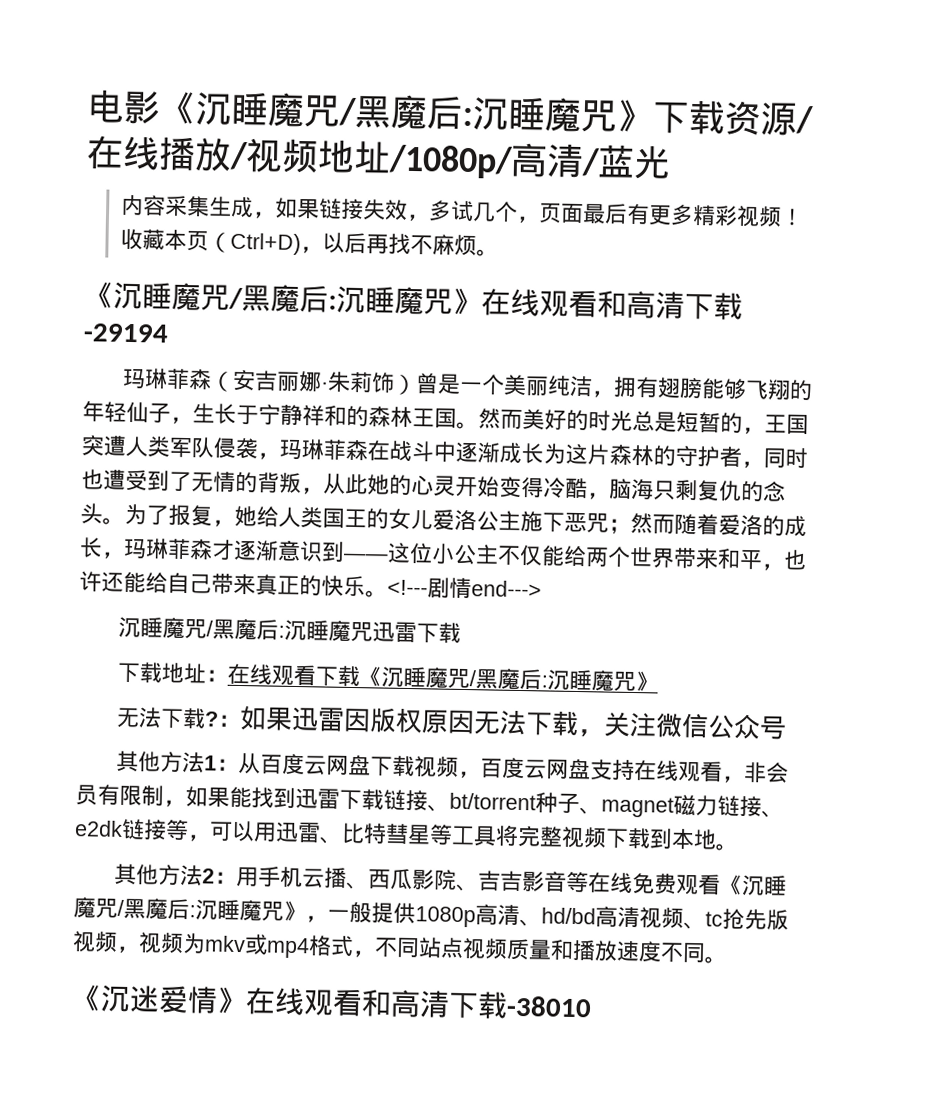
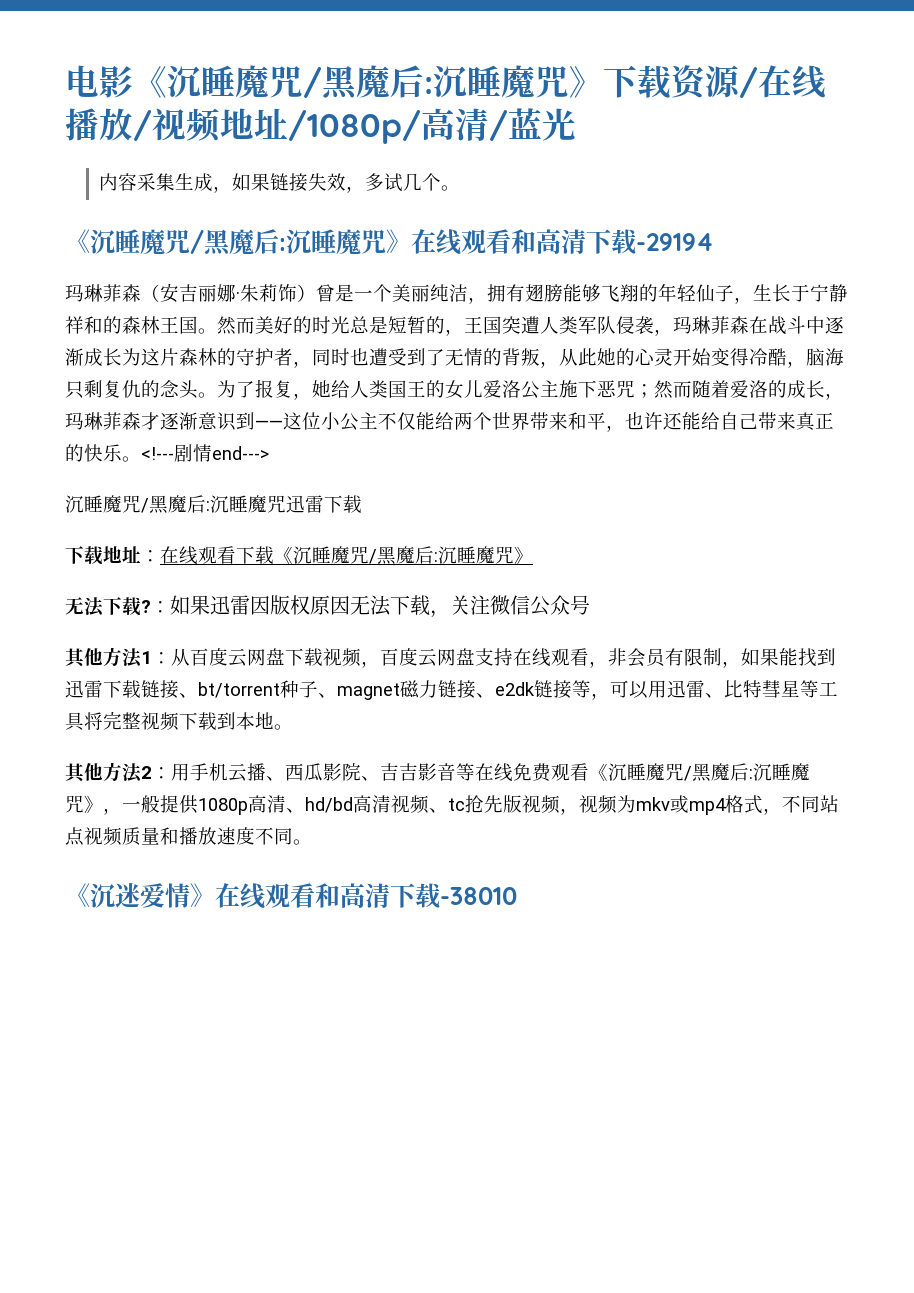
[516,202,805,228] [120,228,478,256] ，页面最后有更多精彩视频！收藏本页（Ctrl+D)，以后再找不麻烦 -> (442, 182) none

